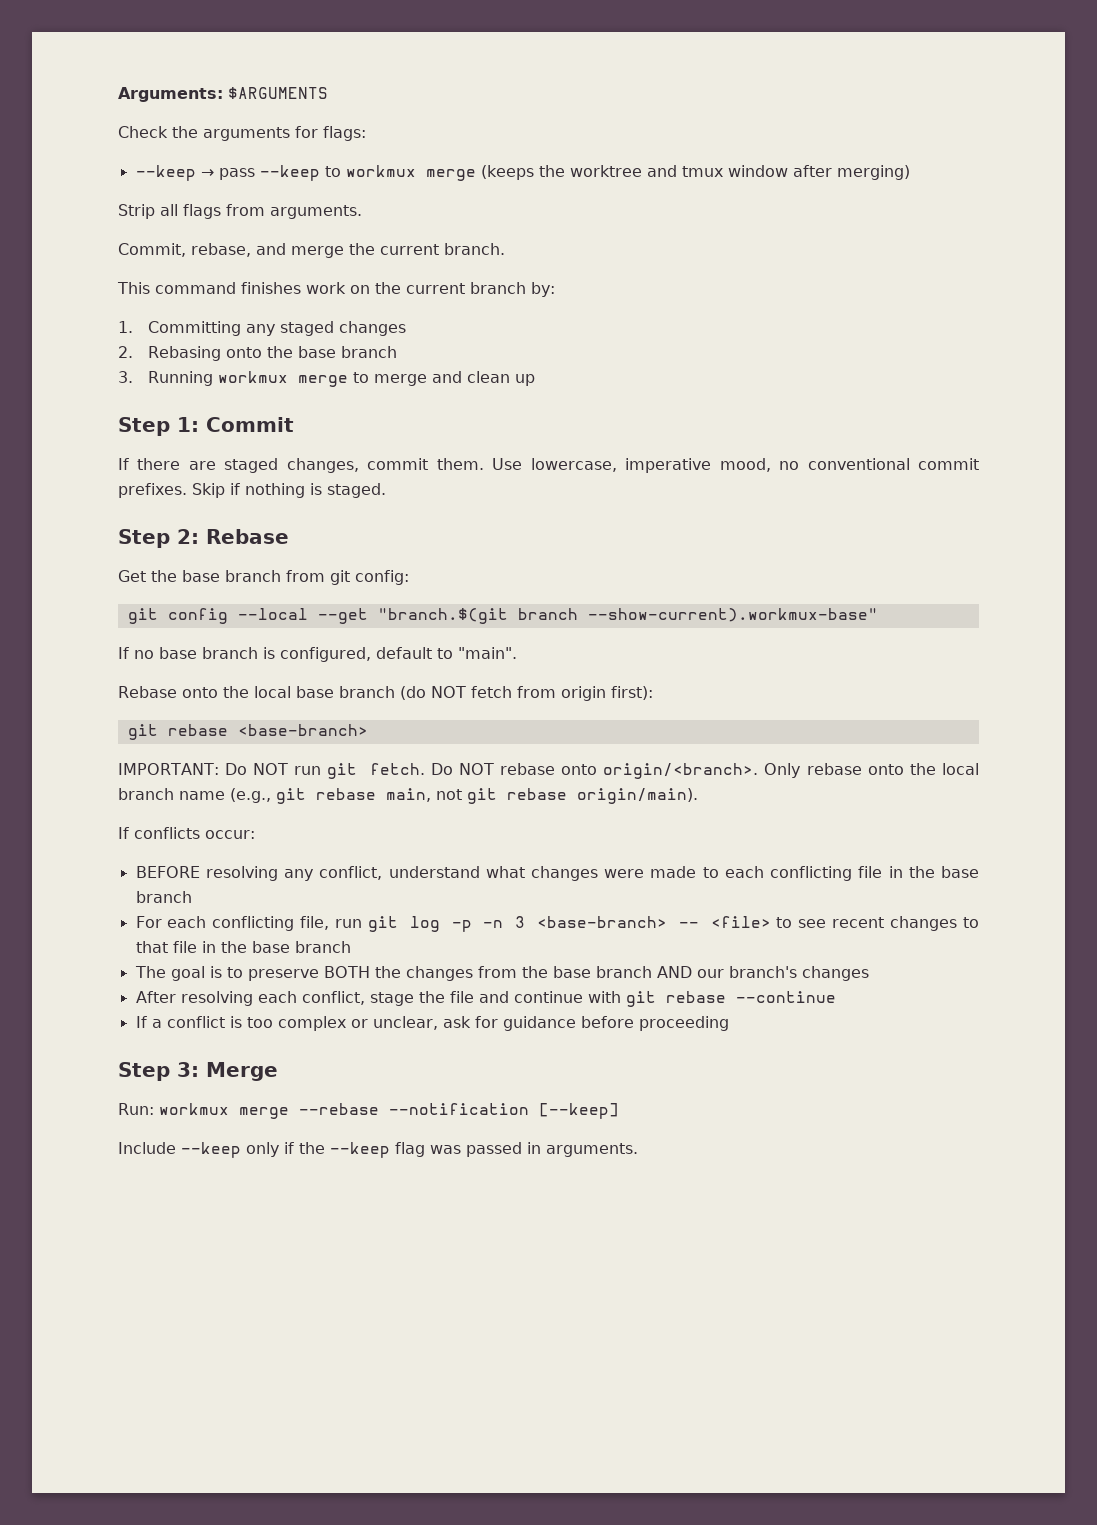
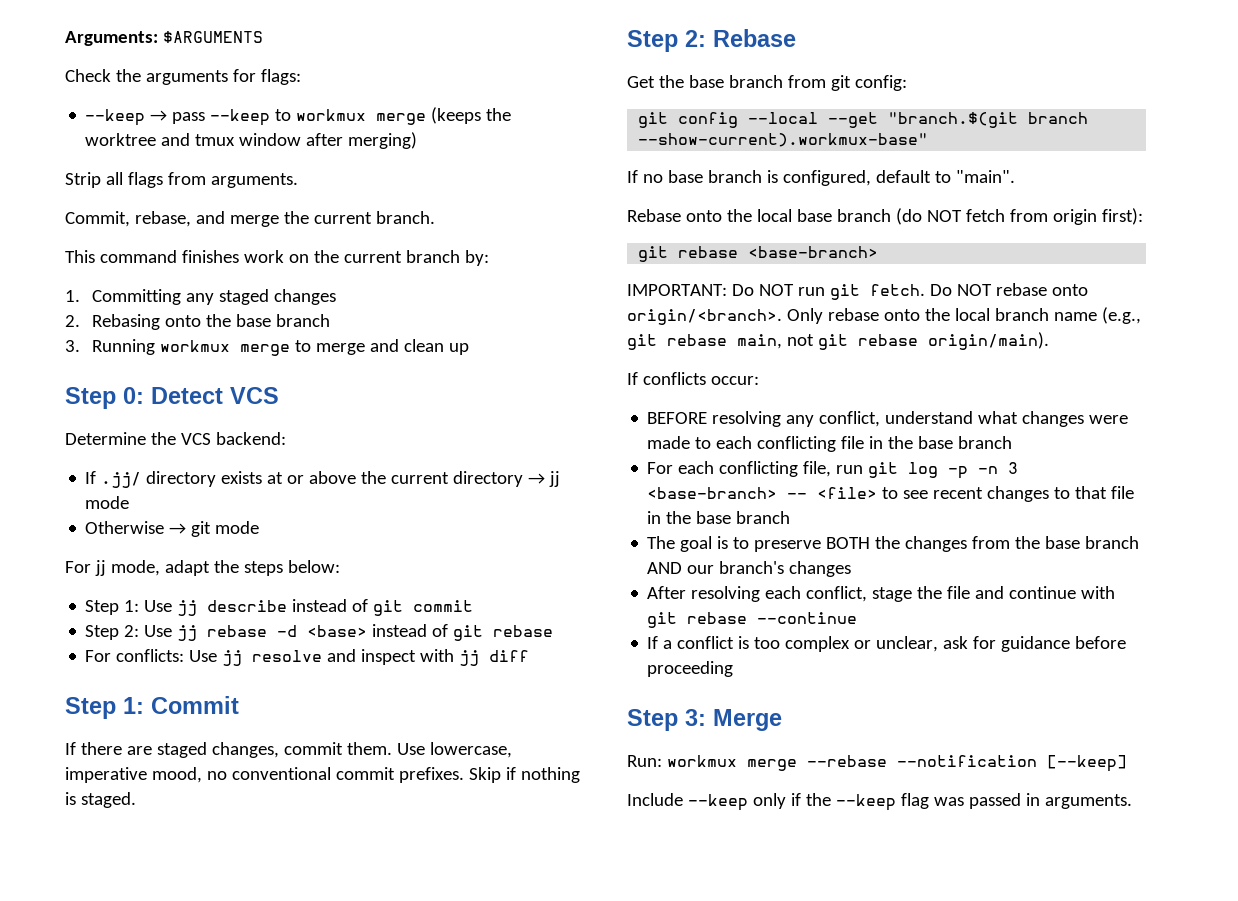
(535, 380) none -> [65,387,279,409] [65,432,286,445] [85,471,561,488] [85,496,130,509] [85,521,260,537] [65,560,340,576] [85,599,474,616] [85,624,554,641] [85,649,530,666] // Step 0: Detect VCS // Determine the VCS backend: // If .jj/ directory exists at or above the current directory → jj mode // Otherwise → git mode // For jj mode, adapt the steps below: // Step 1: Use jj describe instead of git commit // Step 2: Use jj rebase -d <base> instead of git rebase // For conflicts: Use jj resolve and inspect with jj diff

